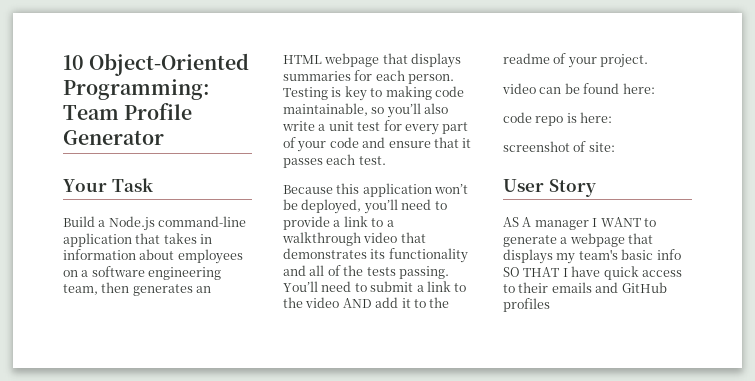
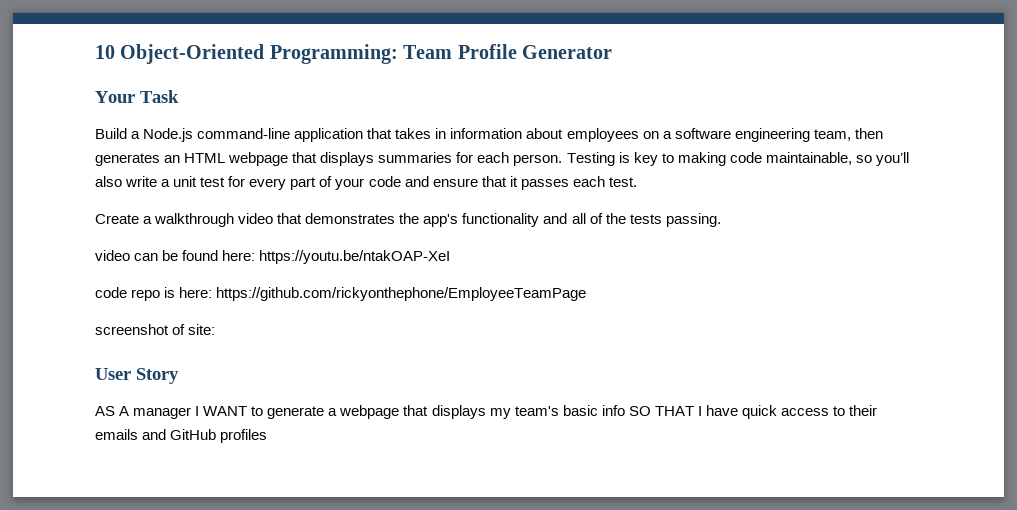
[283,183,469,197] [283,199,447,214] [283,216,384,230] Because this application won’t be deployed, you’ll need to provide a link to -> [95,214,139,224] Create
[370,249,386,259] its -> [399,213,459,227] the app's
[283,281,467,292] [283,297,450,308] [503,53,649,68] You’ll need to submit a link to the video AND add it to the readme of your project. -> (721, 220) none
(655, 88) none -> [259,250,451,264] https://youtu.be/ntakOAP-XeI
(613, 117) none -> [216,287,587,301] https://github.com/rickyonthephone/EmployeeTeamPage

